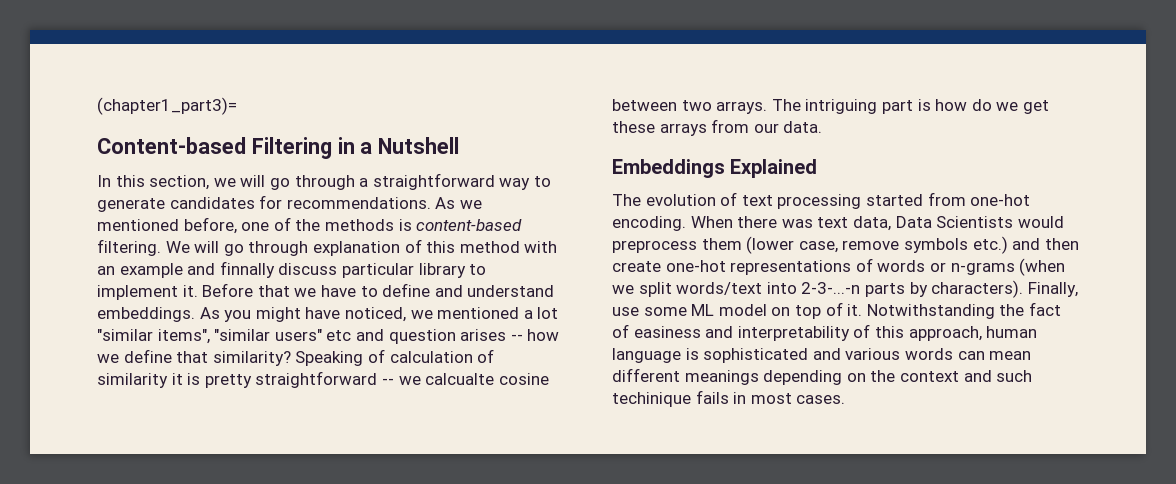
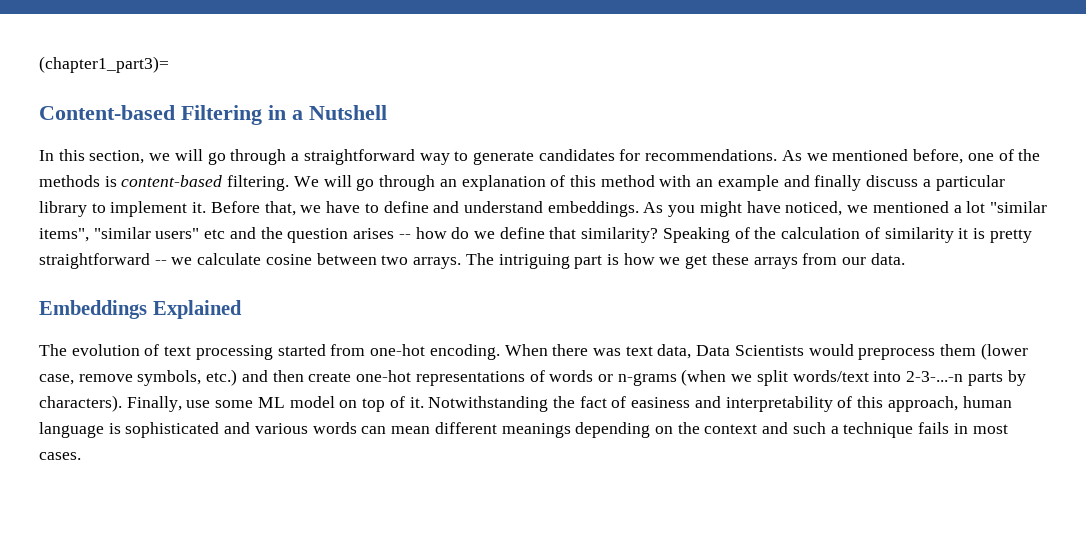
(309, 248) none -> [439,179,457,187] an
[219,261,338,278] finnally discuss -> [814,175,931,191] finally discuss a
[257,285,290,297] that -> [264,201,296,216] that,
(384, 335) none -> [260,227,283,239] the
(560, 335) none -> [451,227,470,239] do
(385, 356) none -> [754,227,777,239] the
[425,373,495,385] calcualte -> [197,253,262,265] calculate
[971,99,992,111] do -> (655, 259) none
[903,238,968,253] symbols -> [137,370,202,386] symbols,
[612,392,691,407] techinique -> [830,422,914,438] a technique

